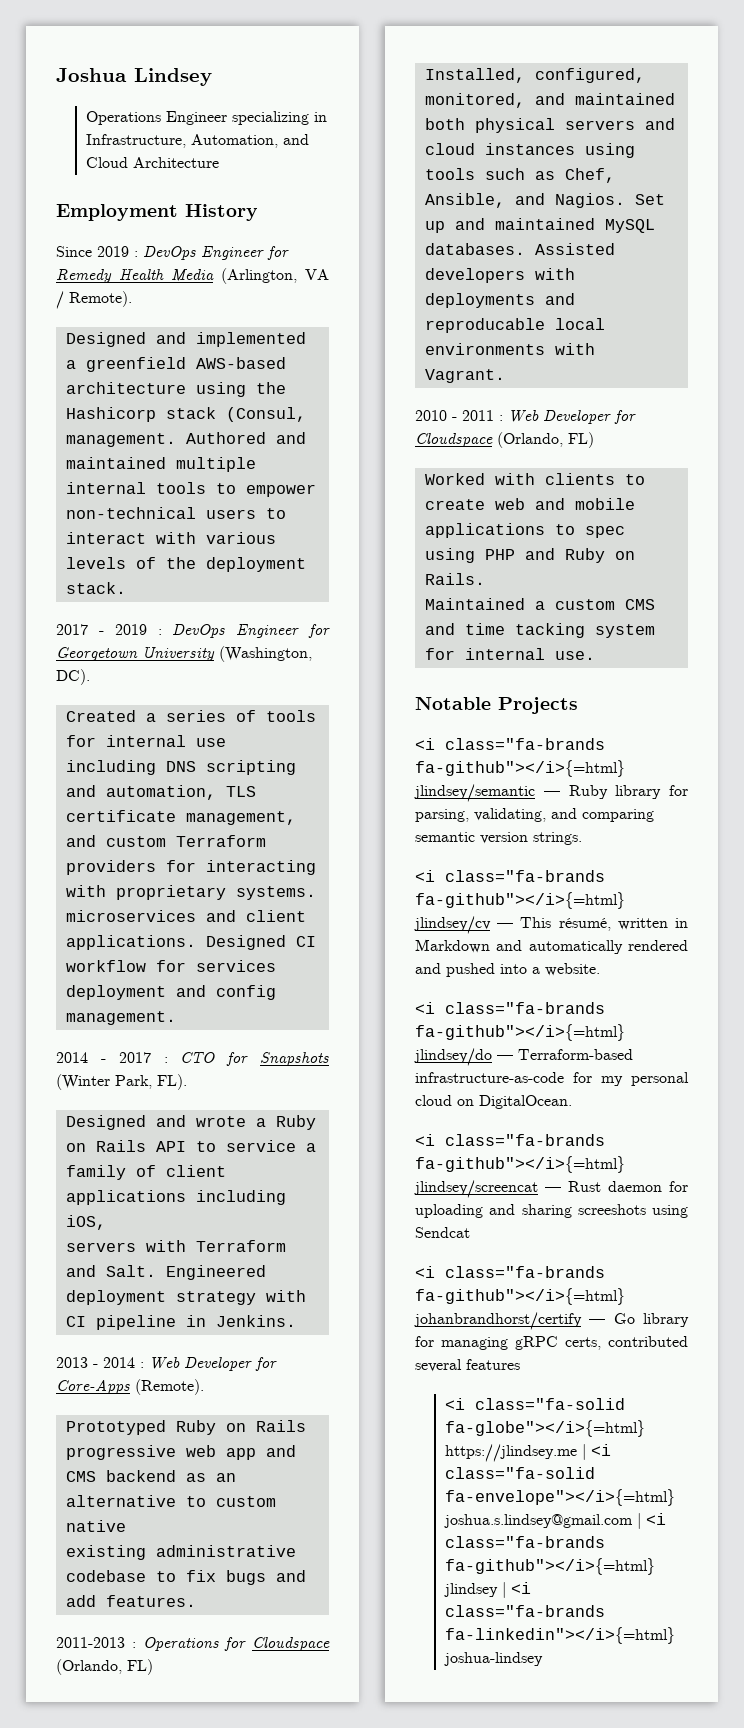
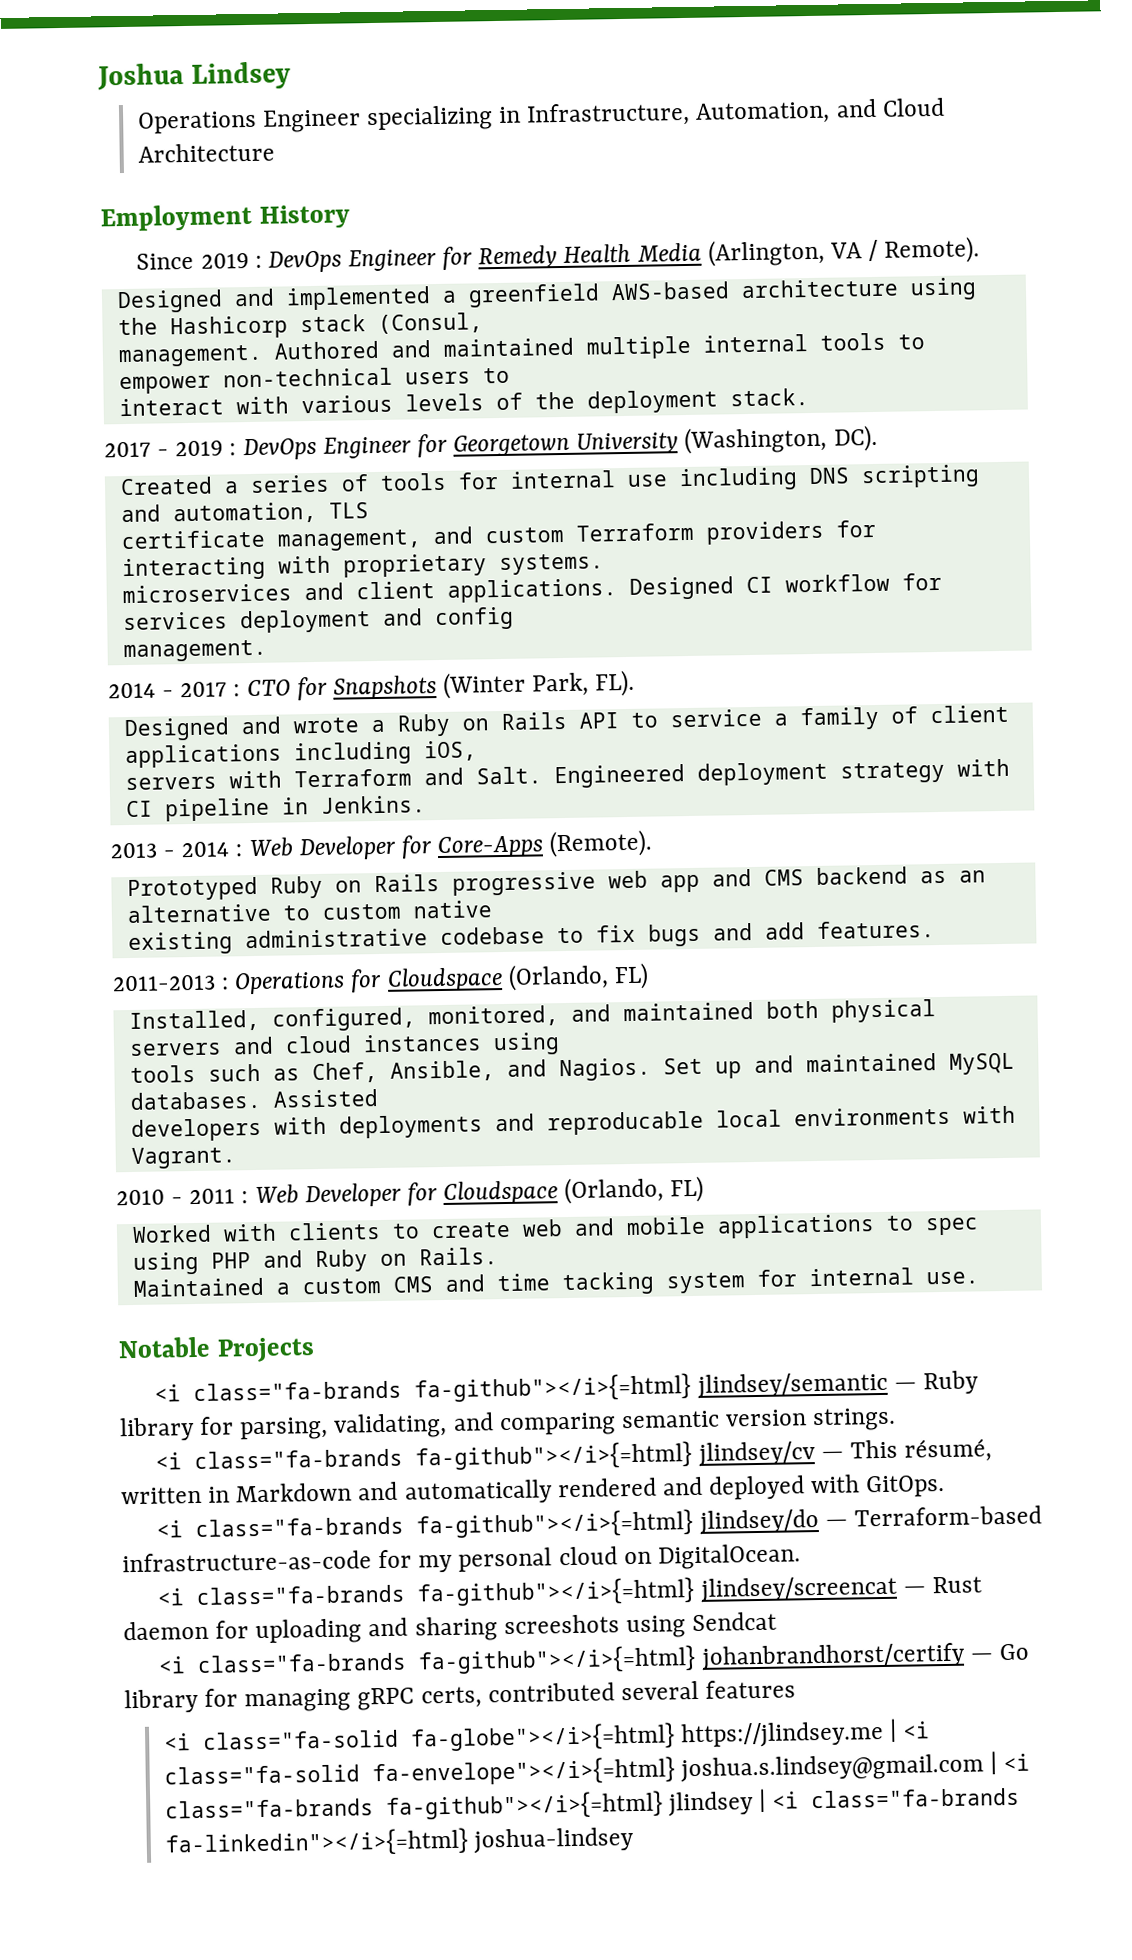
[446,963,600,977] pushed into a website. -> [708,1474,946,1500] deployed with GitOps.

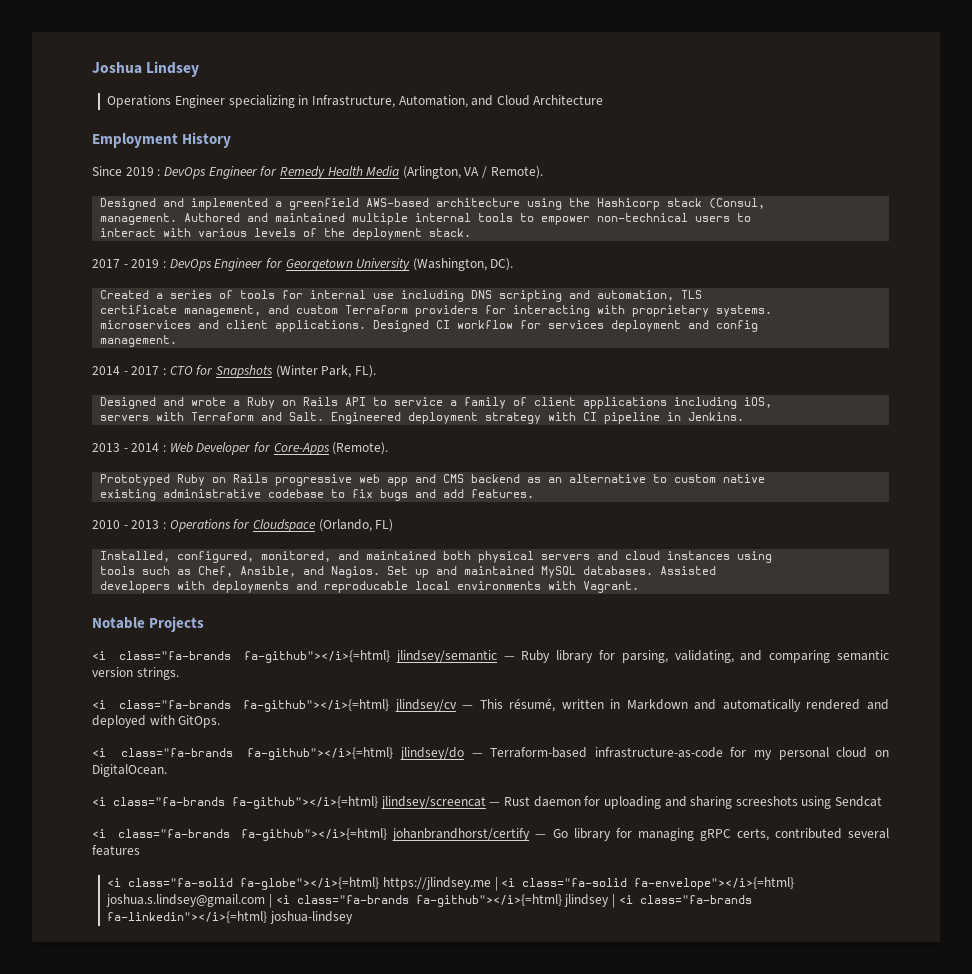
[112,974,216,992] 2011-2013 -> [92,520,160,529] 2010 - 2013
[116,1175,705,1208] [131,1214,979,1243] [132,1247,498,1275] [132,1267,979,1297] // 2010 - 2011 : Web Developer for Cloudspace (Orlando, FL) // Worked with clients to create web and mobile applications to spec using PHP and Ruby on Rails. // Maintained a custom CMS and time tacking system for internal use. -> (640, 587) none

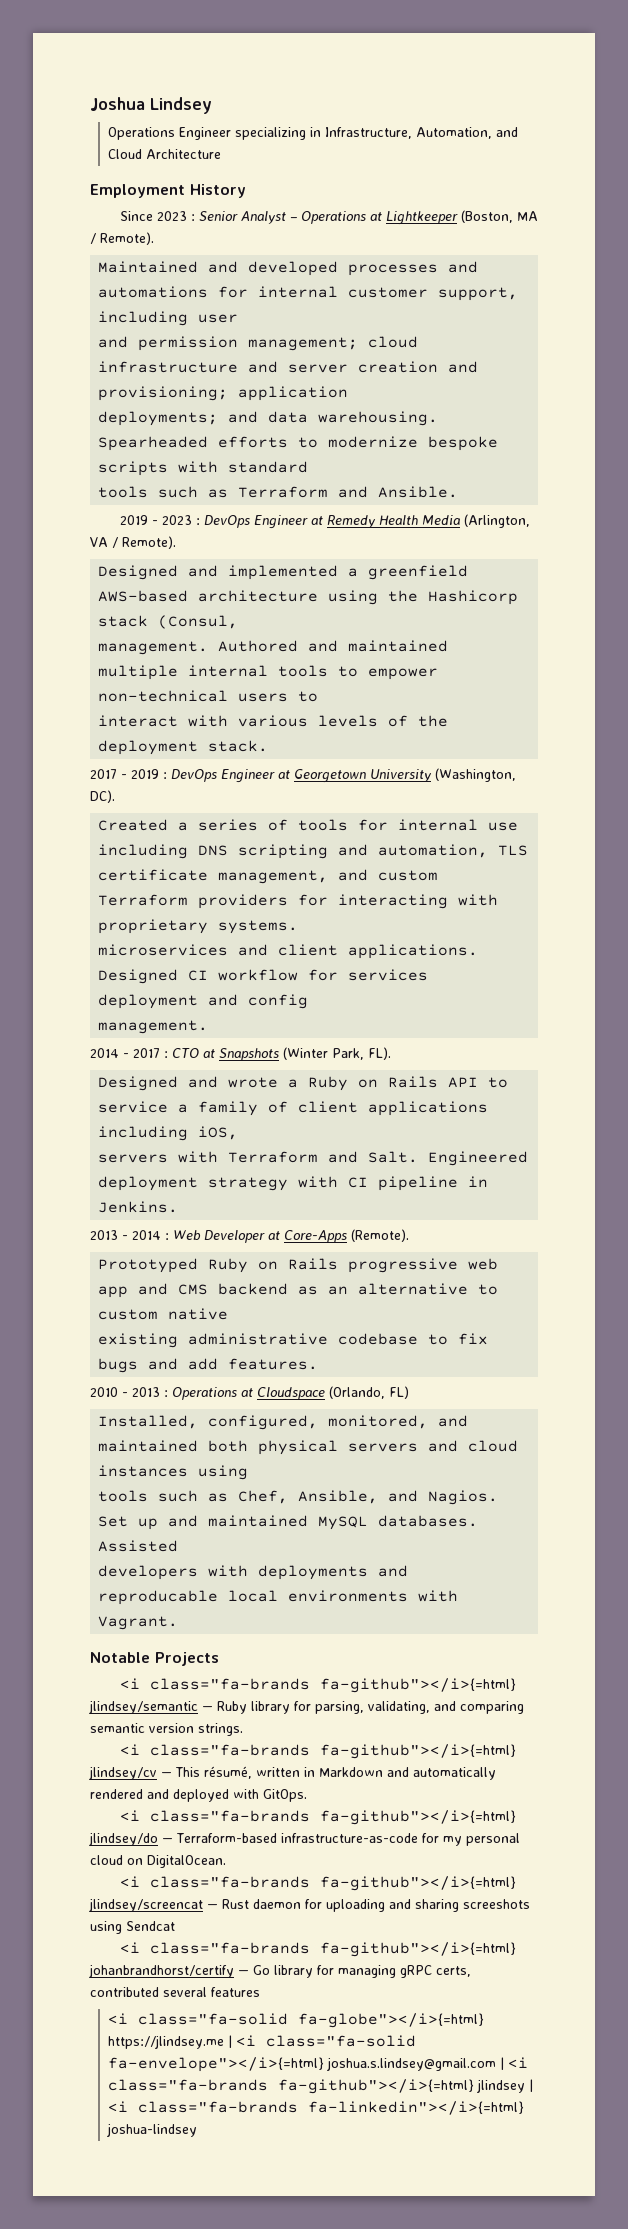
[125,166,278,179] 2019 : DevOps Engineer for -> [156,210,538,225] [90,232,154,245] [98,261,479,276] [98,286,519,301] [98,311,239,326] [98,336,419,351] [98,361,479,373] [98,386,349,401] [98,411,439,426] [98,436,499,451] [98,461,309,476] [98,486,459,498] [119,515,323,529] 2023 : Senior Analyst – Operations at Lightkeeper (Boston, MA / Remote). // Maintained and developed processes and automations for internal customer support, including user // and permission management; cloud infrastructure and server creation and provisioning; application // deployments; and data warehousing. Spearheaded efforts to modernize bespoke scripts with standard // tools such as Terraform and Ansible. // 2019 - 2023 : DevOps Engineer at
[265,258,283,268] for -> [278,770,290,779] at
[196,365,214,375] for -> [203,1049,215,1058] at
[253,442,271,452] for -> [268,1231,280,1240] at
[233,519,251,529] for -> [241,1388,253,1397] at

